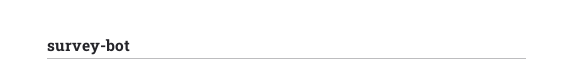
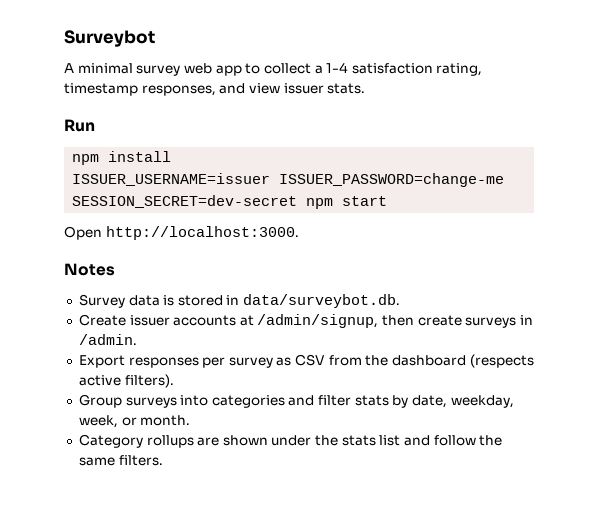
[47,39,130,55] survey-bot -> [64,30,155,47] [64,62,483,76] [64,83,366,96] [64,119,95,132] [72,151,172,165] [72,173,505,187] [72,195,388,209] [64,226,299,240] [64,263,115,276] [78,294,401,308] [78,314,534,328] [78,334,137,345] [78,354,534,368] [78,374,174,388] [78,394,514,408] [78,415,191,428] [78,434,503,448] [78,455,163,466] Surveybot // A minimal survey web app to collect a 1-4 satisfaction rating, timestamp responses, and view issuer stats. // Run // npm install // ISSUER_USERNAME=issuer ISSUER_PASSWORD=change-me SESSION_SECRET=dev-secret npm start // Open http://localhost:3000. // Notes // Survey data is stored in data/surveybot.db. // Create issuer accounts at /admin/signup, then create surveys in /admin. // Export responses per survey as CSV from the dashboard (respects active filters). // Group surveys into categories and filter stats by date, weekday, week, or month. // Category rollups are shown under the stats list and follow the same filters.

